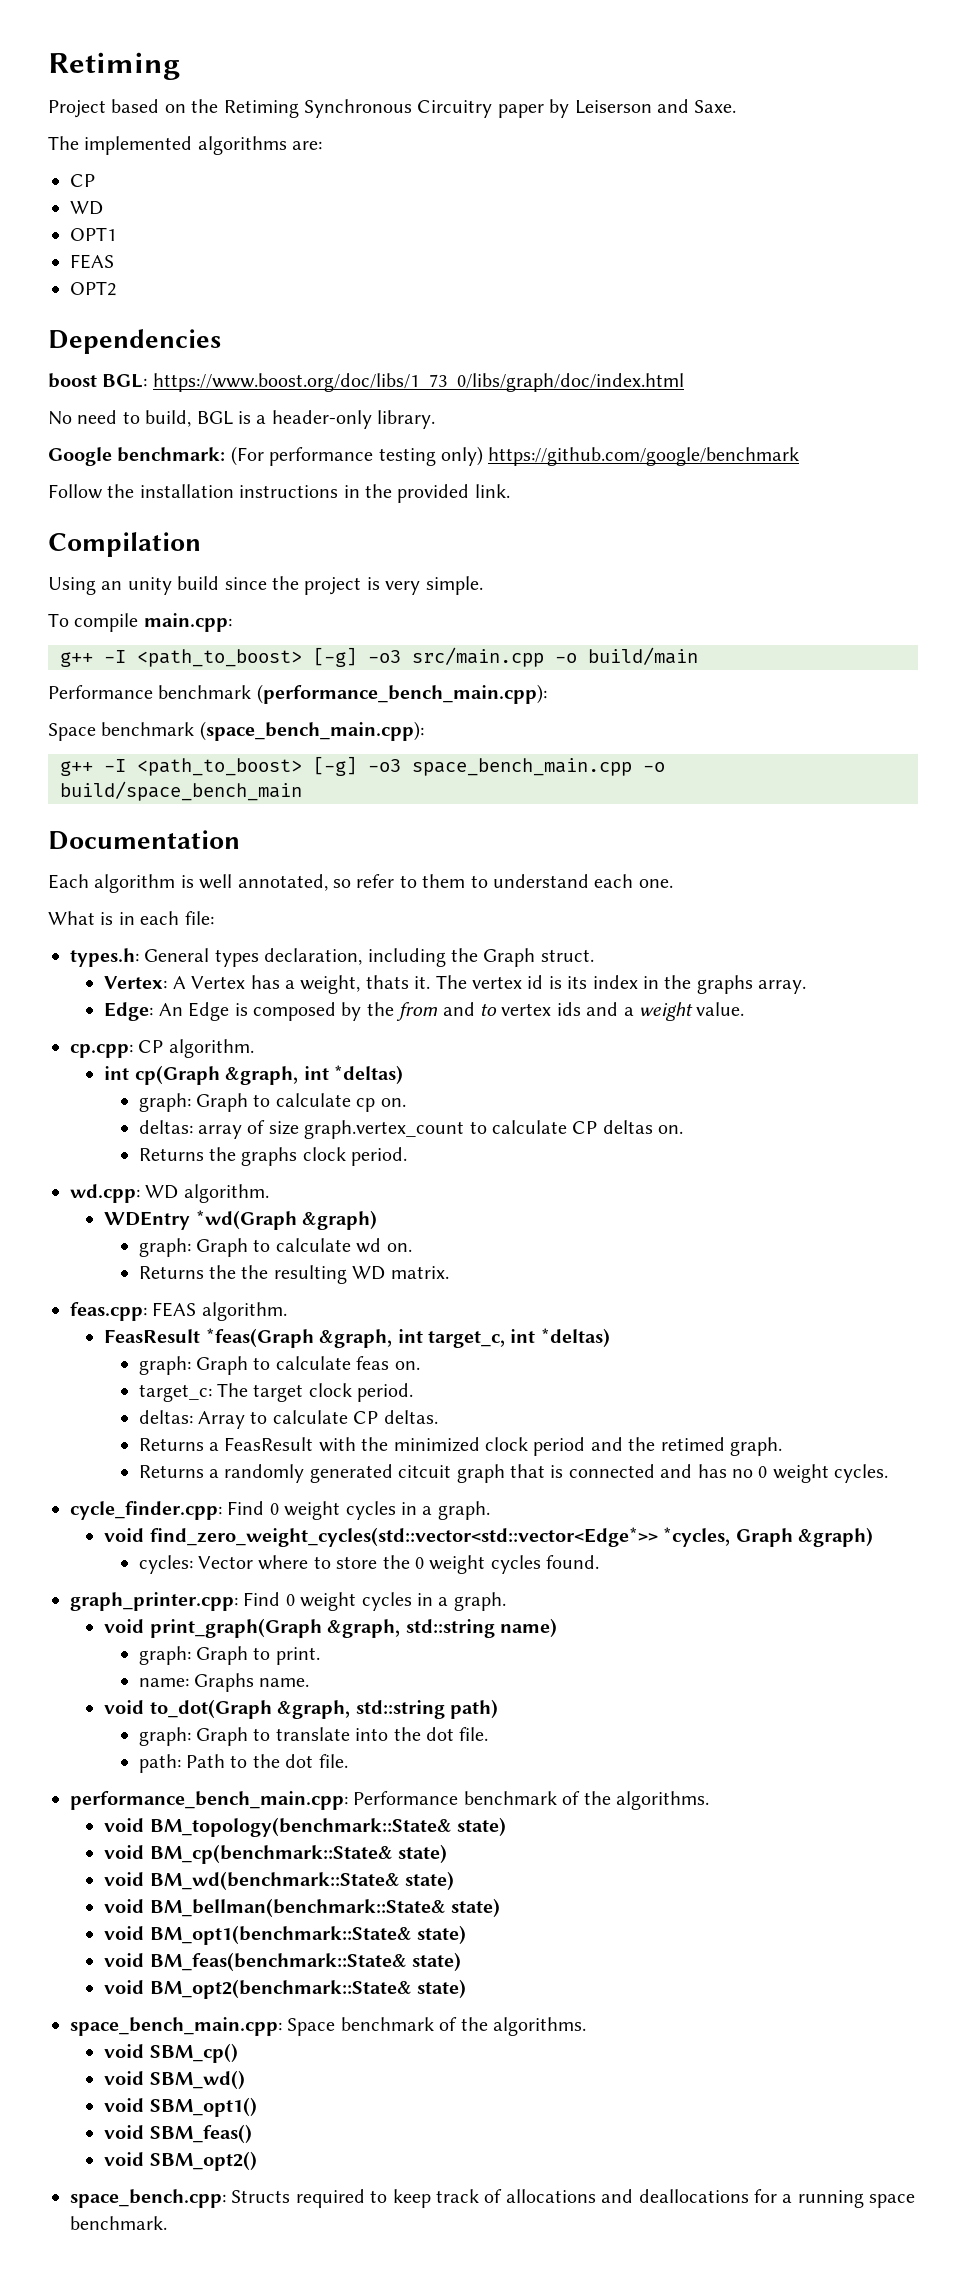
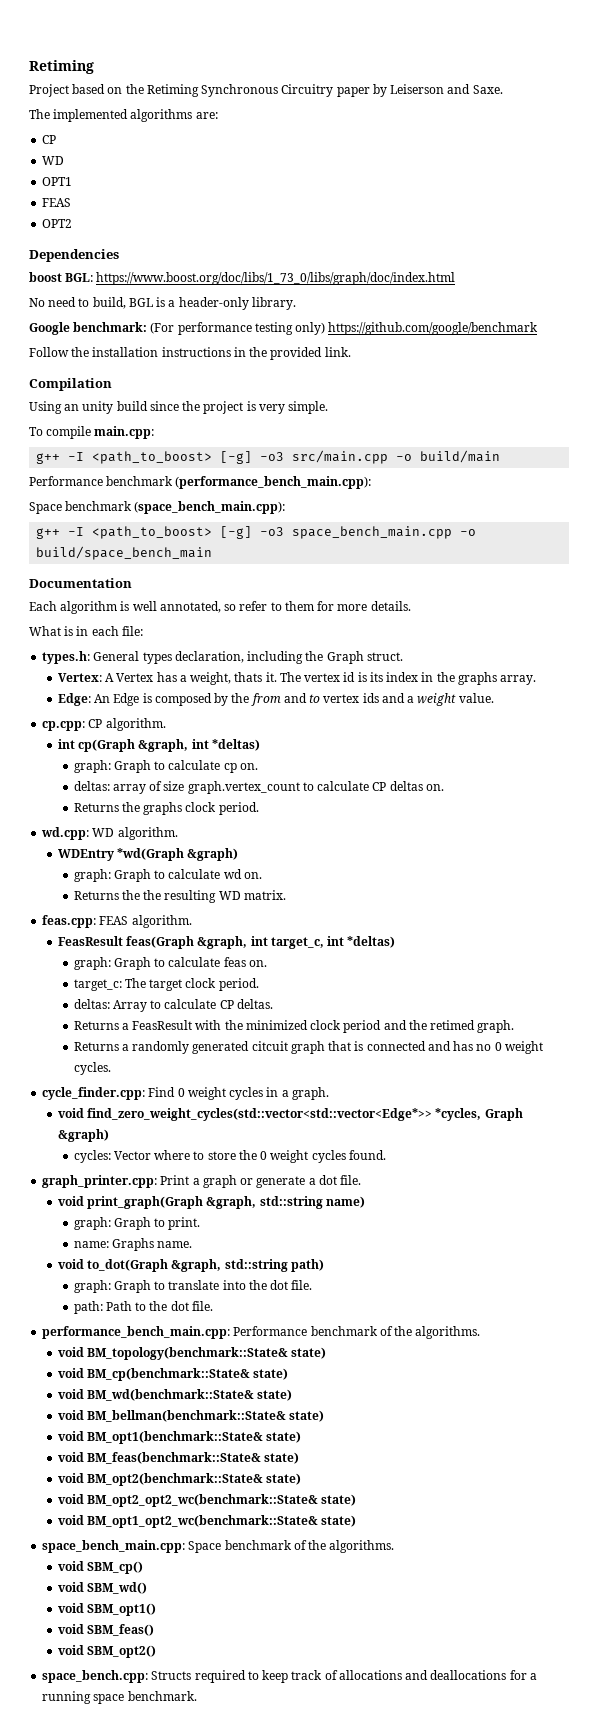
[470,874,673,888] to understand each one. -> [317,601,411,611] for more details.
[205,1328,314,1348] *feas(Graph -> [126,936,195,949] feas(Graph
[243,1592,506,1611] Find 0 weight cycles in a graph. -> [160,1175,362,1188] Print a graph or generate a dot file.
(467, 1989) none -> [57,1494,357,1507] [57,1515,357,1528] // void BM_opt2_opt2_wc(benchmark::State& state) // void BM_opt1_opt2_wc(benchmark::State& state)

